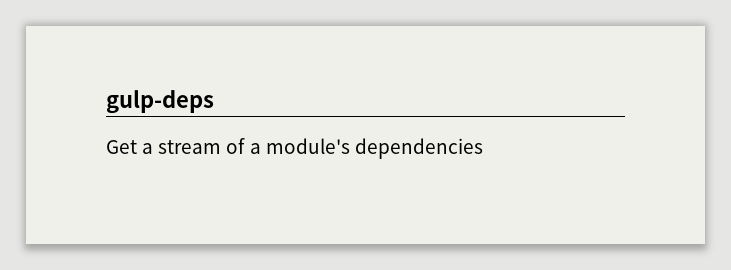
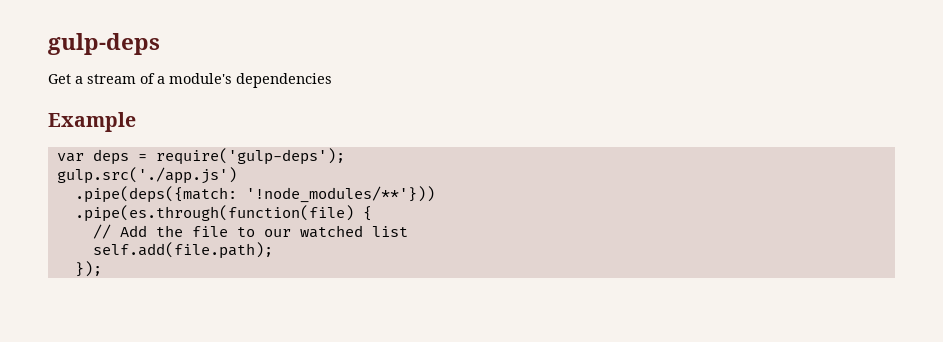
(483, 148) none -> [48,112,136,132] [56,148,345,165] [56,167,237,184] [74,186,435,203] [74,205,372,222] [92,224,408,239] [92,242,273,259] [74,261,102,277] // Example // var deps = require('gulp-deps'); // gulp.src('./app.js') // .pipe(deps({match: '!node_modules/**'})) // .pipe(es.through(function(file) { // // Add the file to our watched list // self.add(file.path); // });

